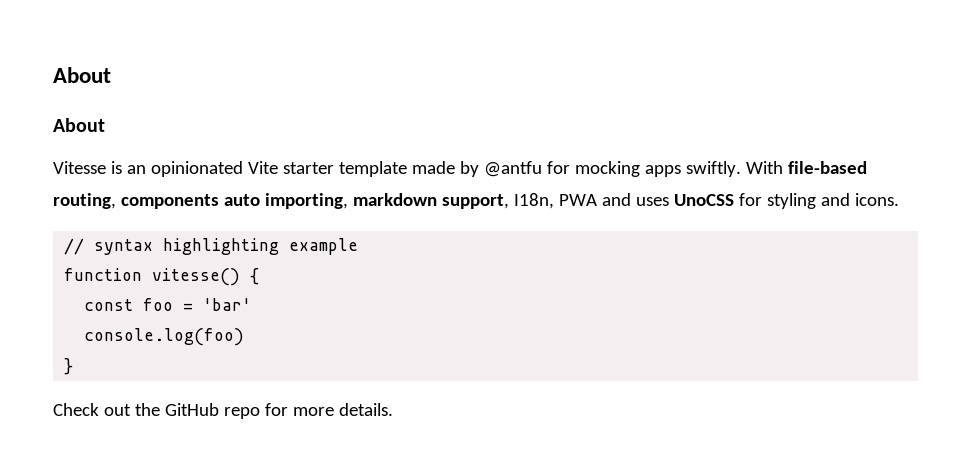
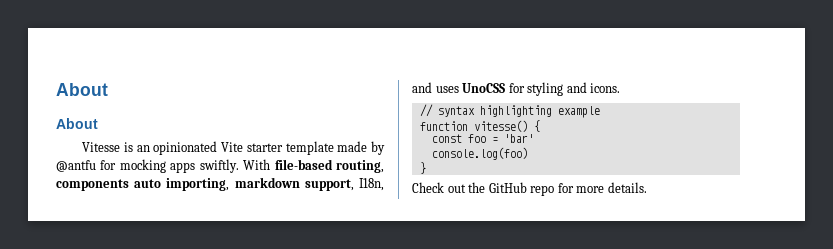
[558,194,597,206] PWA -> (384, 184) none

